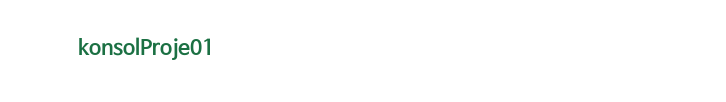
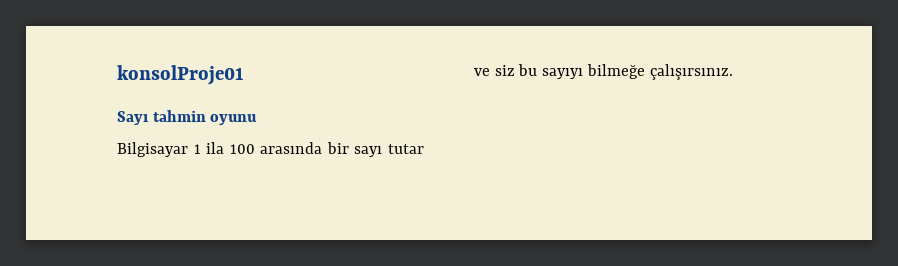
(214, 49) none -> [117,110,258,125] [117,142,424,157] [474,64,733,80] // Sayı tahmin oyunu // Bilgisayar 1 ila 100 arasında bir sayı tutar ve siz bu sayıyı bilmeğe çalışırsınız.

